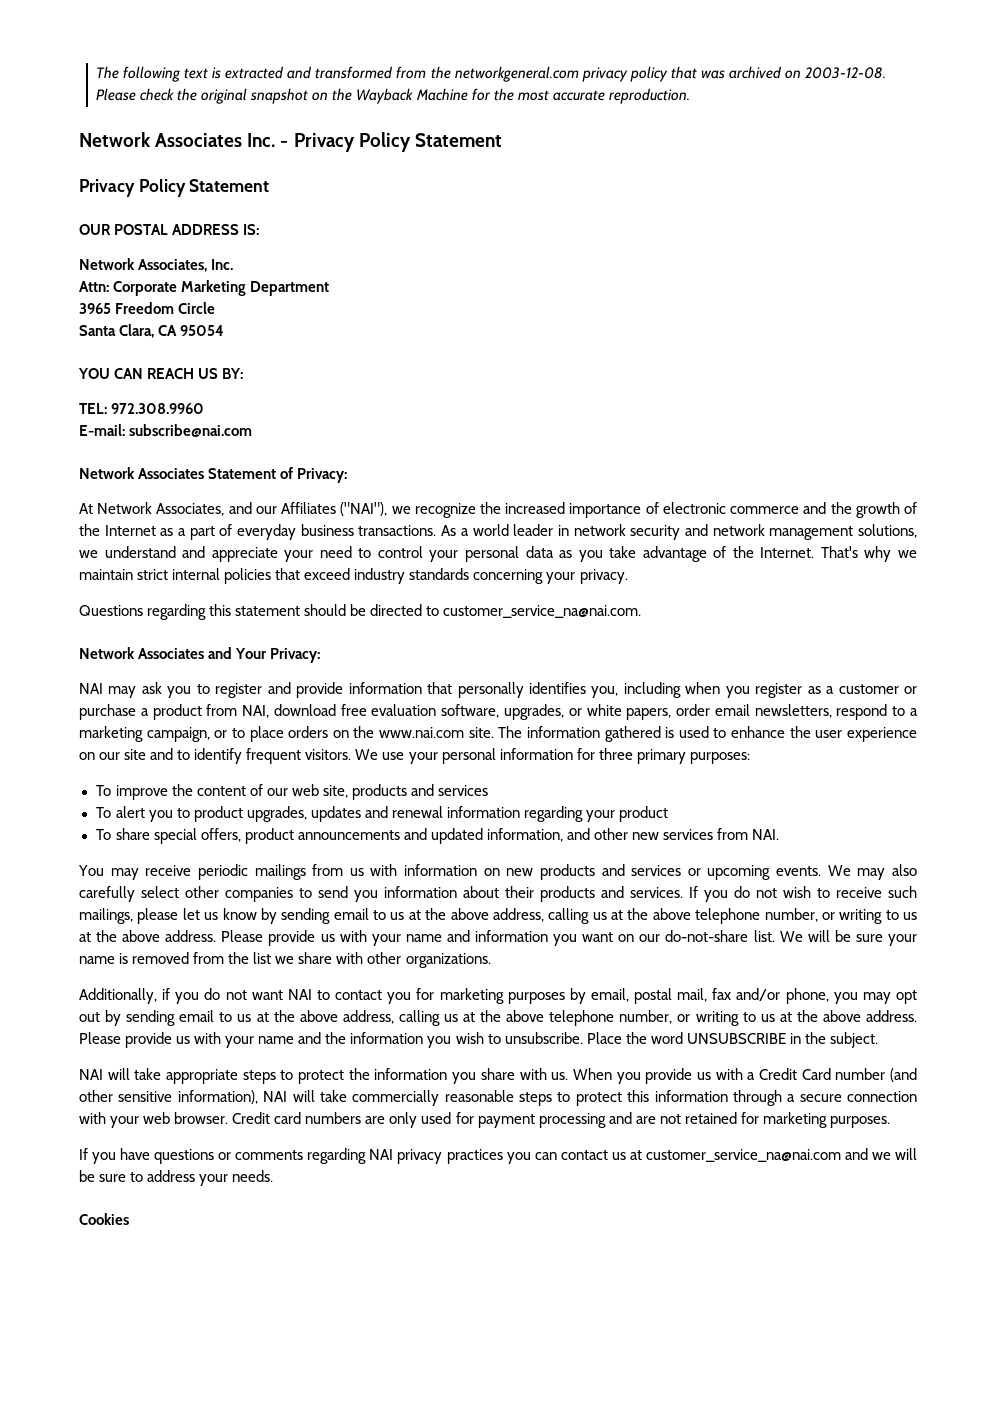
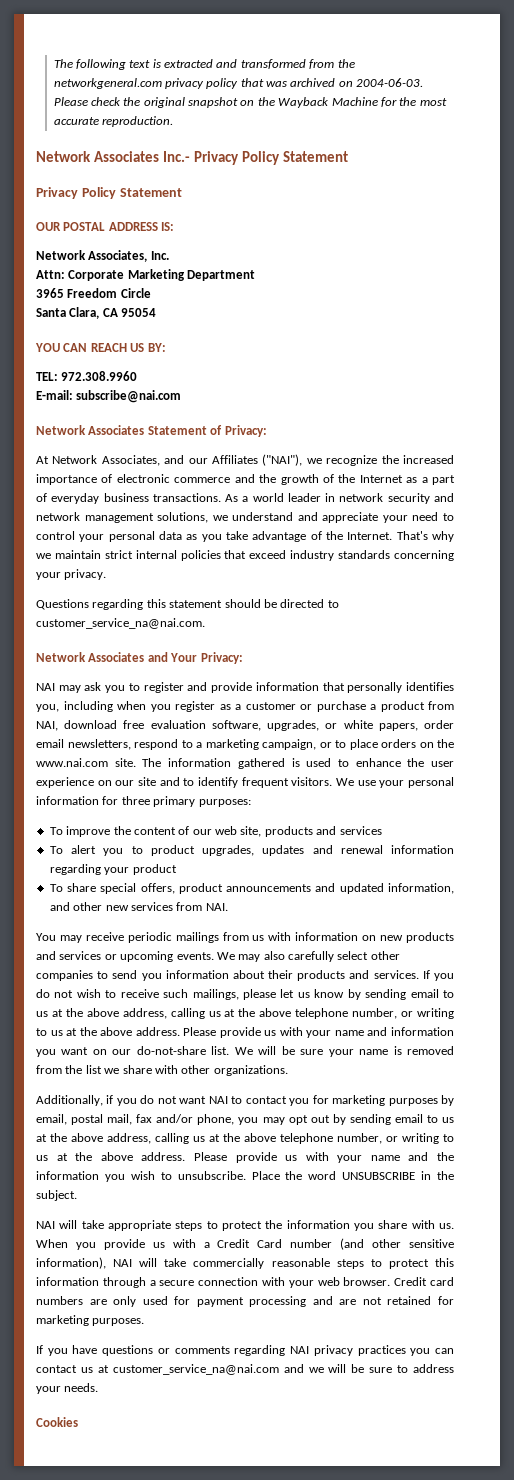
[804,67,886,79] 2003-12-08. -> [356,78,424,87] 2004-06-03.
[247,133,289,147] Inc. - -> [162,151,190,162] Inc.-

